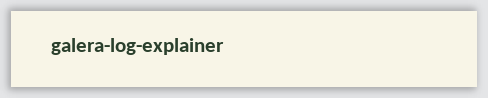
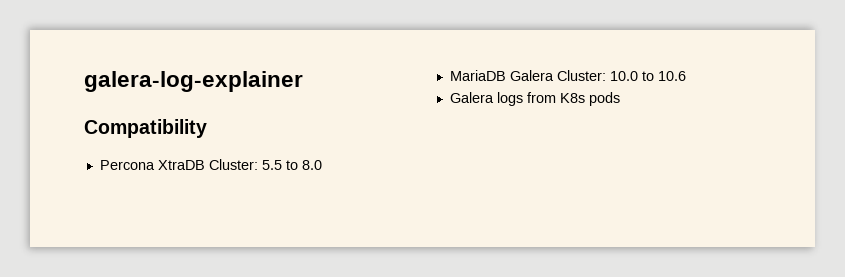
(224, 46) none -> [84,119,207,138] [99,159,322,170] [449,70,686,81] [449,92,620,106] // Compatibility // Percona XtraDB Cluster: 5.5 to 8.0 // MariaDB Galera Cluster: 10.0 to 10.6 // Galera logs from K8s pods

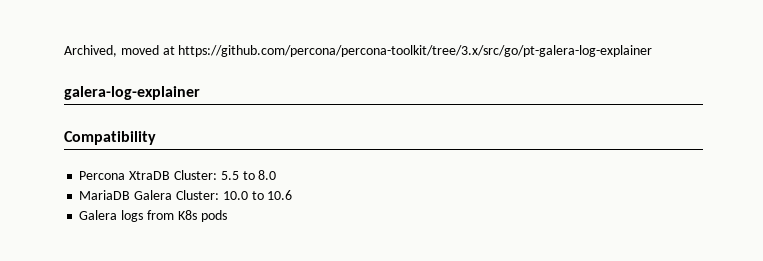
(84, 81) none -> [64,45,653,57] Archived, moved at https://github.com/percona/percona-toolkit/tree/3.x/src/go/pt-galera-log-explainer //

